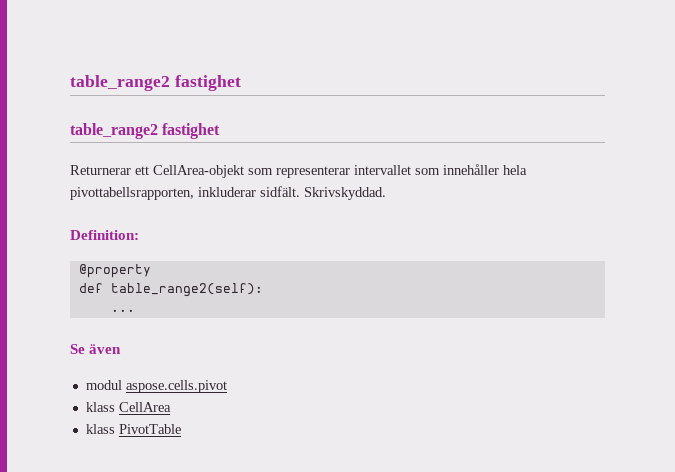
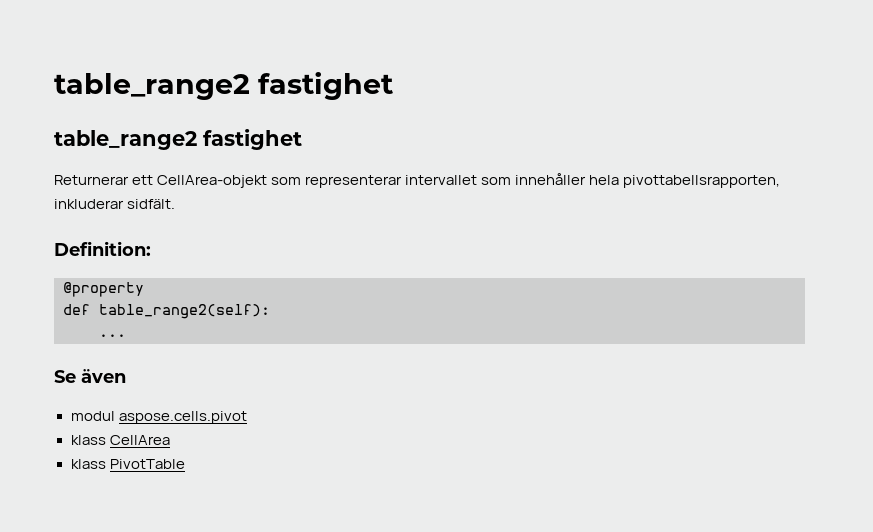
[304,187,386,200] Skrivskyddad. -> (176, 204) none

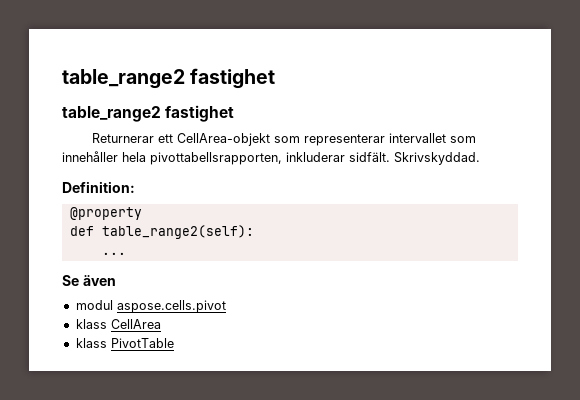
(176, 204) none -> [394,152,480,165] Skrivskyddad.

